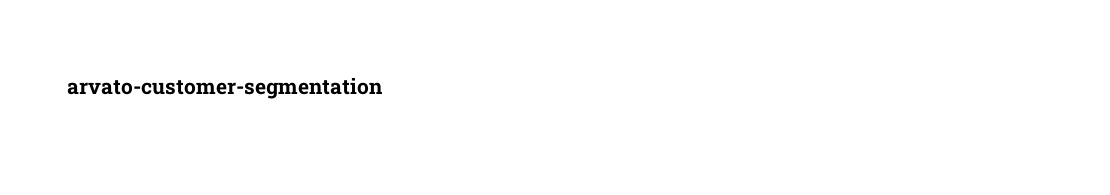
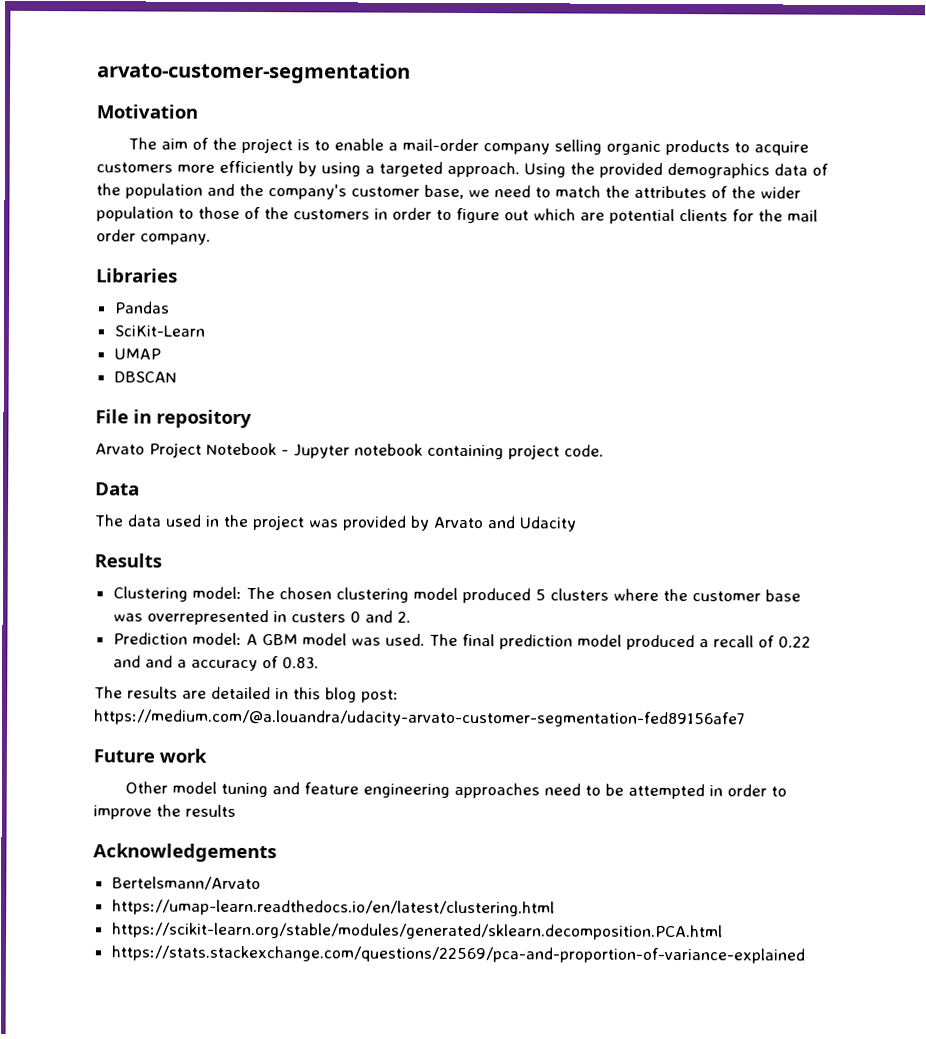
(383, 88) none -> [96,104,198,119] [128,137,810,156] [96,160,829,179] [96,183,801,200] [96,206,818,224] [96,229,211,245] [96,268,178,283] [113,301,170,314] [113,325,205,337] [113,348,161,360] [113,371,177,383] [95,409,252,429] [95,442,604,460] [95,482,140,496] [94,514,577,532] [94,553,162,568] [112,586,801,604] [112,609,411,626] [112,632,811,651] [112,655,319,672] [94,686,399,703] [94,709,745,728] [93,748,207,763] [125,781,788,800] [93,804,236,820] [93,843,277,863] [111,876,261,891] [111,899,555,917] [111,922,723,941] [110,945,805,964] // Motivation // The aim of the project is to enable a mail-order company selling organic products to acquire customers more efficiently by using a targeted approach. Using the provided demographics data of the population and the company's customer base, we need to match the attributes of the wider population to those of the customers in order to figure out which are potential clients for the mail order company. // Libraries // Pandas // SciKit-Learn // UMAP // DBSCAN // File in repository // Arvato Project Notebook - Jupyter notebook containing project code. // Data // The data used in the project was provided by Arvato and Udacity // Results // Clustering model: The chosen clustering model produced 5 clusters where the customer base was overrepresented in custers 0 and 2. // Prediction model: A GBM model was used. The final prediction model produced a recall of 0.22 and and a accuracy of 0.83. // The results are detailed in this blog post: https://medium.com/@a.louandra/udacity-arvato-customer-segmentation-fed89156afe7 // Future work // Other model tuning and feature engineering approaches need to be attempted in order to improve the results // Acknowledgements // Bertelsmann/Arvato // https://umap-learn.readthedocs.io/en/latest/clustering.html // https://scikit-learn.org/stable/modules/generated/sklearn.decomposition.PCA.html // https://stats.stackexchange.com/questions/22569/pca-and-proportion-of-variance-explained

